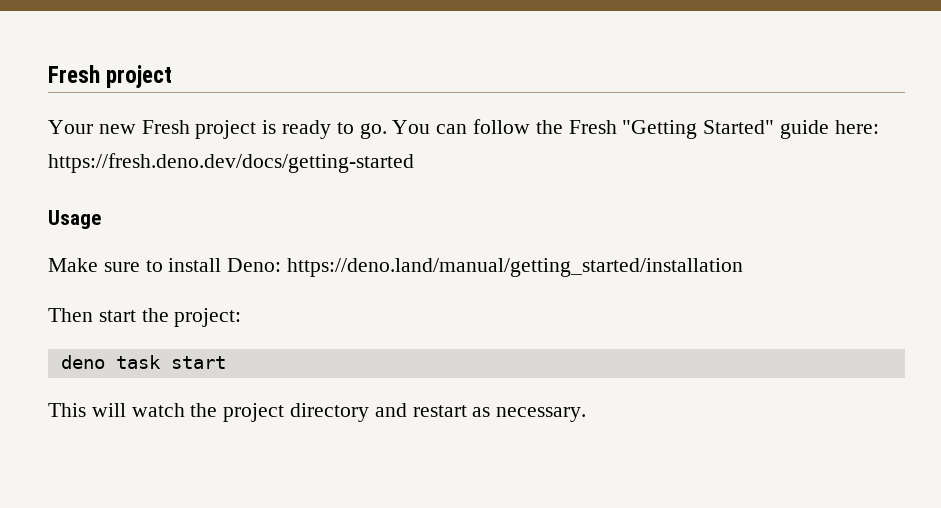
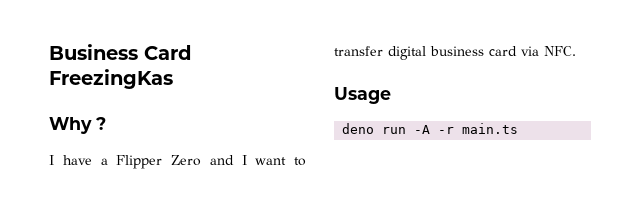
[48,65,173,88] [48,119,879,139] [48,153,414,173] [48,210,101,229] [48,258,744,277] [48,308,242,327] [60,355,226,369] [48,403,587,422] Fresh project // Your new Fresh project is ready to go. You can follow the Fresh "Getting Started" guide here: https://fresh.deno.dev/docs/getting-started // Usage // Make sure to install Deno: https://deno.land/manual/getting_started/installation // Then start the project: // deno task start // This will watch the project directory and restart as necessary. -> [49,44,192,60] [49,69,173,89] [49,117,106,134] [49,155,306,169] [334,46,576,60] [334,87,391,104] [342,123,519,134] Business Card FreezingKas // Why ? // I have a Flipper Zero and I want to transfer digital business card via NFC. // Usage // deno run -A -r main.ts

